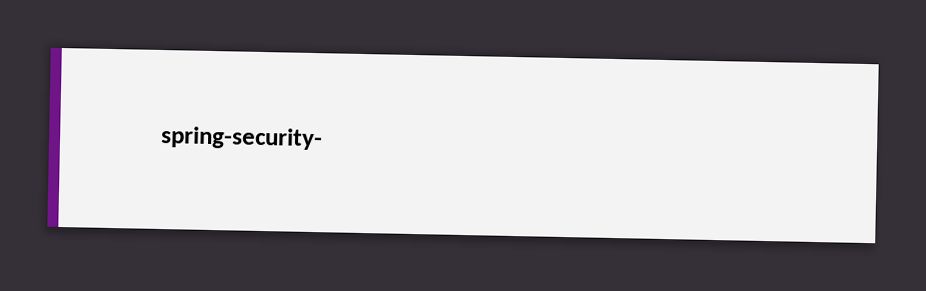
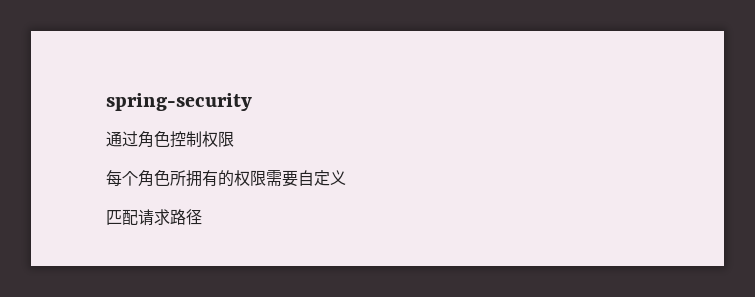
[160,125,323,151] spring-security- -> [106,93,252,111] [106,131,234,148] [106,170,346,187] [106,209,202,226] spring-security // 通过角色控制权限 // 每个角色所拥有的权限需要自定义 // 匹配请求路径

